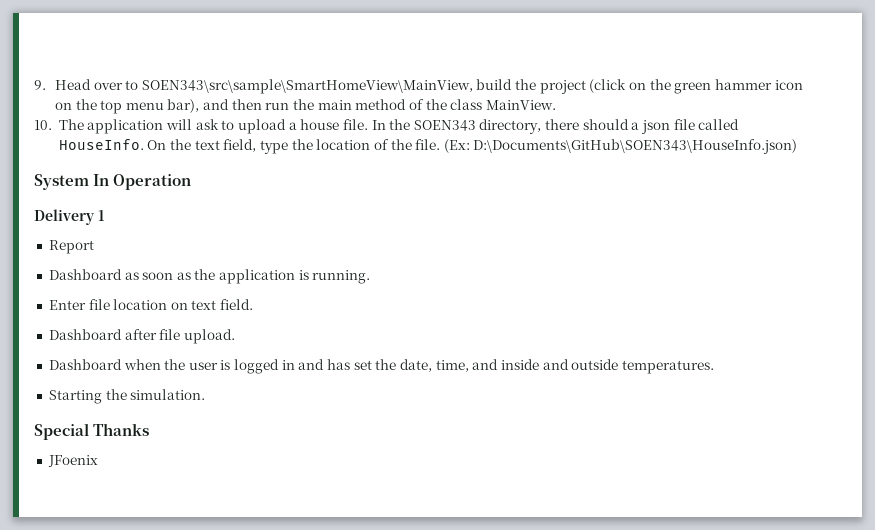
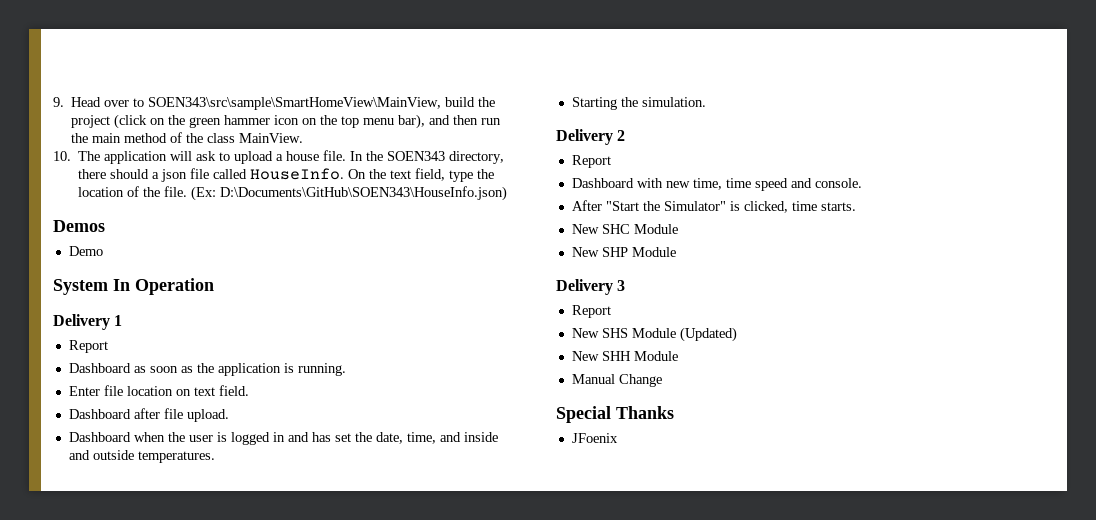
(798, 146) none -> [53,220,105,232] [68,246,103,256] // Demos // Demo
(206, 394) none -> [556,129,626,145] [571,155,611,168] [571,178,862,191] [571,200,856,213] [571,224,678,234] [571,247,676,257] [556,279,626,295] [571,305,611,318] [571,327,737,342] [571,351,678,361] [571,374,662,387] // Delivery 2 // Report // Dashboard with new time, time speed and console. // After "Start the Simulator" is clicked, time starts. // New SHC Module // New SHP Module // Delivery 3 // Report // New SHS Module (Updated) // New SHH Module // Manual Change

